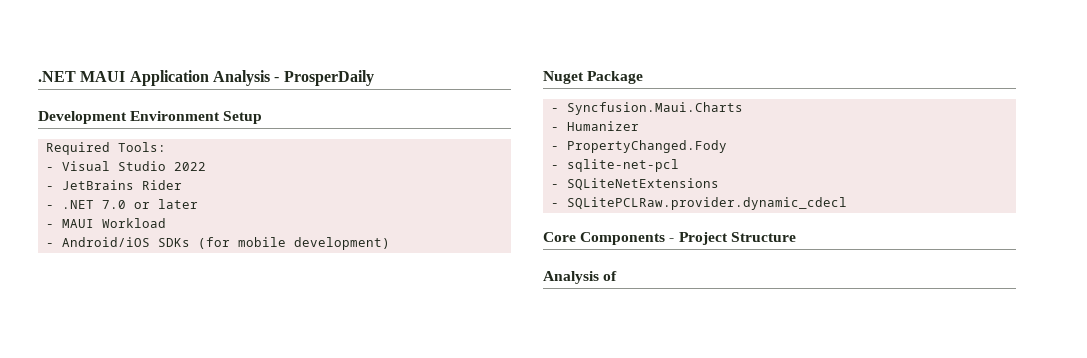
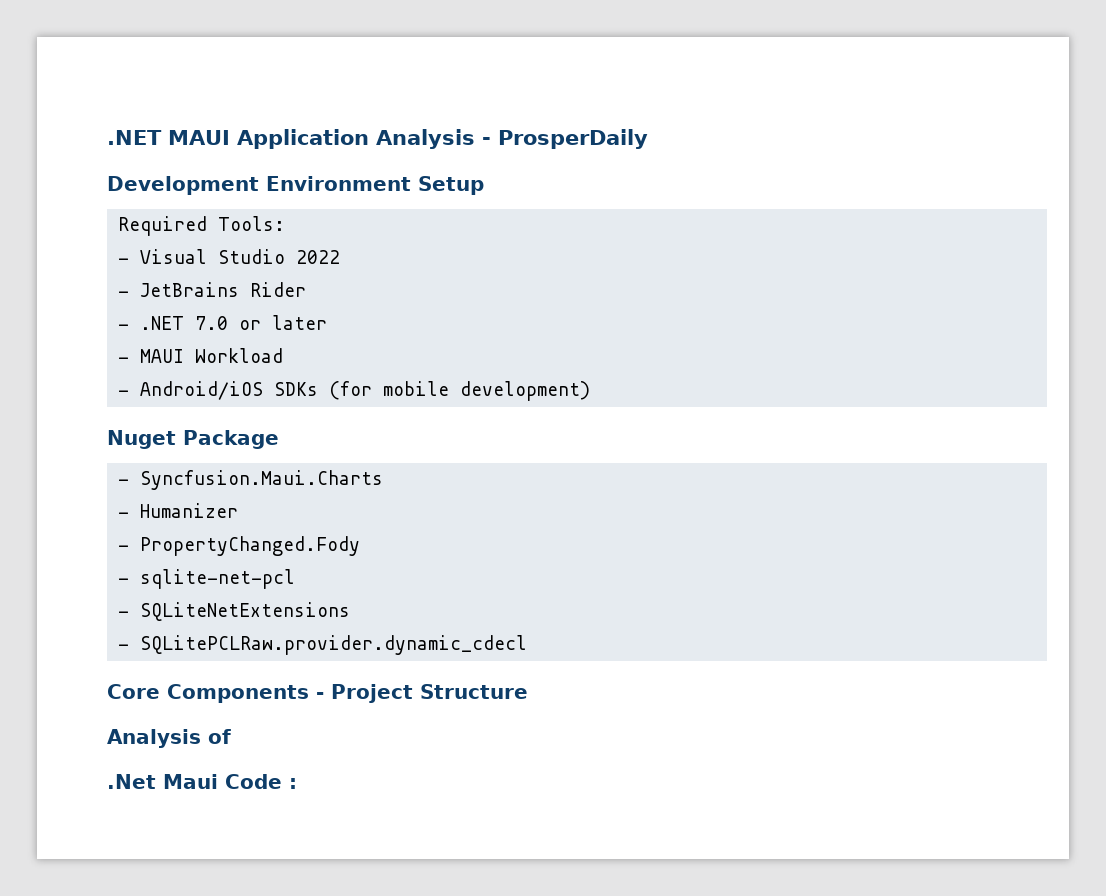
(618, 276) none -> [107,774,297,789] // .Net Maui Code :

